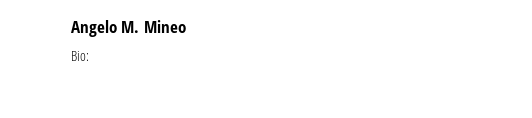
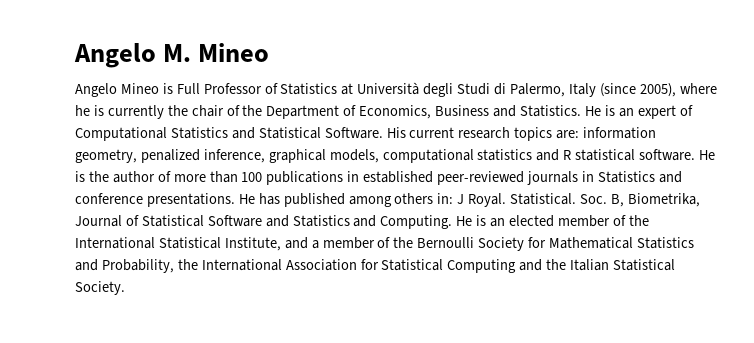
[71,51,89,61] Bio: -> [75,82,717,97] [75,105,693,119] [75,127,657,141] [75,149,716,163] [75,171,682,185] [75,193,700,207] [75,215,649,229] [75,237,694,251] [75,259,676,273] [75,281,125,295] Angelo Mineo is Full Professor of Statistics at Università degli Studi di Palermo, Italy (since 2005), where he is currently the chair of the Department of Economics, Business and Statistics. He is an expert of Computational Statistics and Statistical Software. His current research topics are: information geometry, penalized inference, graphical models, computational statistics and R statistical software. He is the author of more than 100 publications in established peer-reviewed journals in Statistics and conference presentations. He has published among others in: J Royal. Statistical. Soc. B, Biometrika, Journal of Statistical Software and Statistics and Computing. He is an elected member of the International Statistical Institute, and a member of the Bernoulli Society for Mathematical Statistics and Probability, the International Association for Statistical Computing and the Italian Statistical Society.

